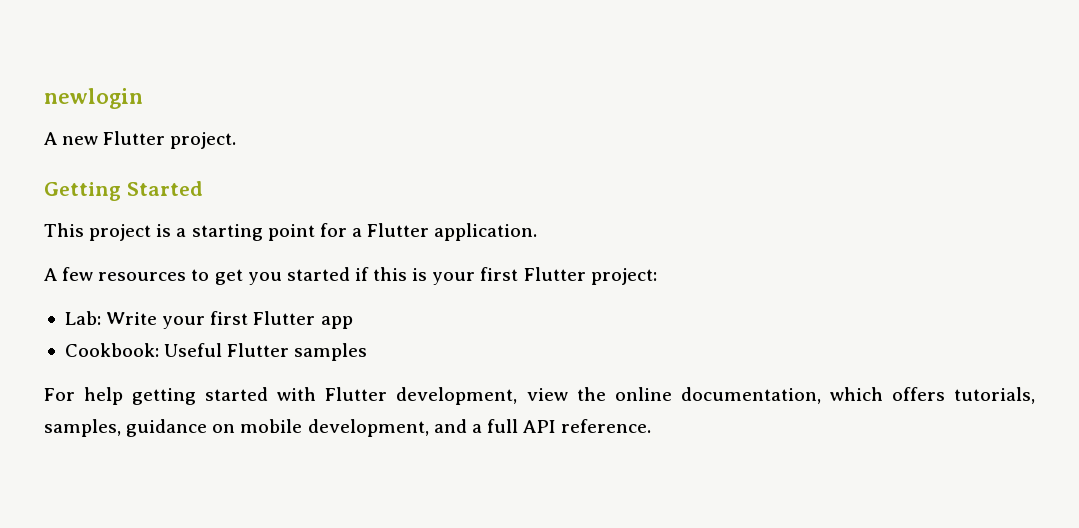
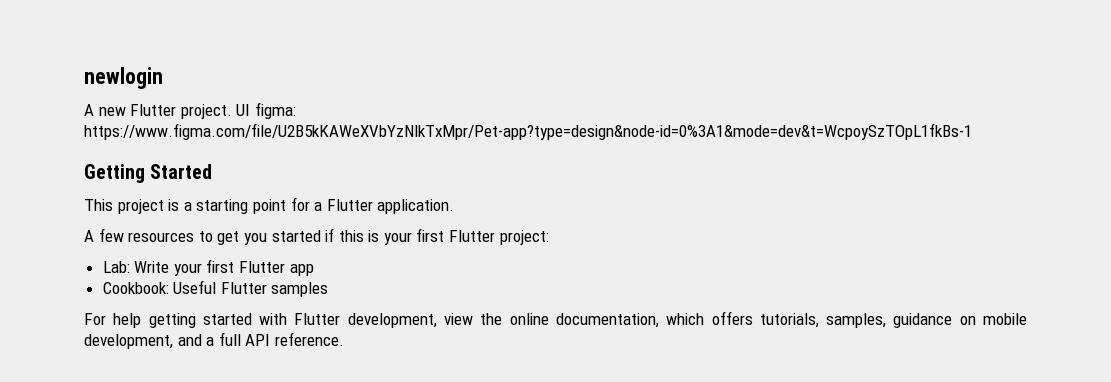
(237, 140) none -> [236,102,296,119] [84,123,972,140] UI figma: https://www.figma.com/file/U2B5kKAWeXVbYzNlkTxMpr/Pet-app?type=design&node-id=0%3A1&mode=dev&t=WcpoySzTOpL1fkBs-1

